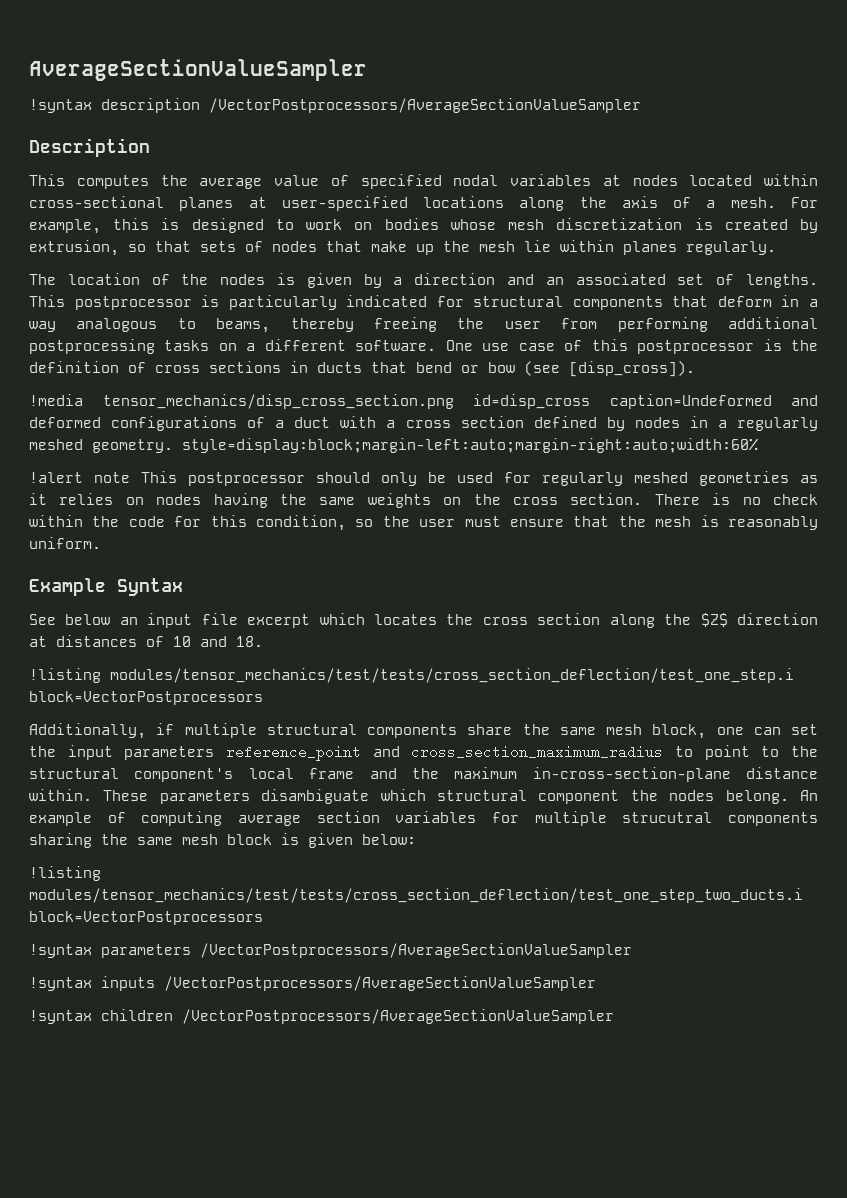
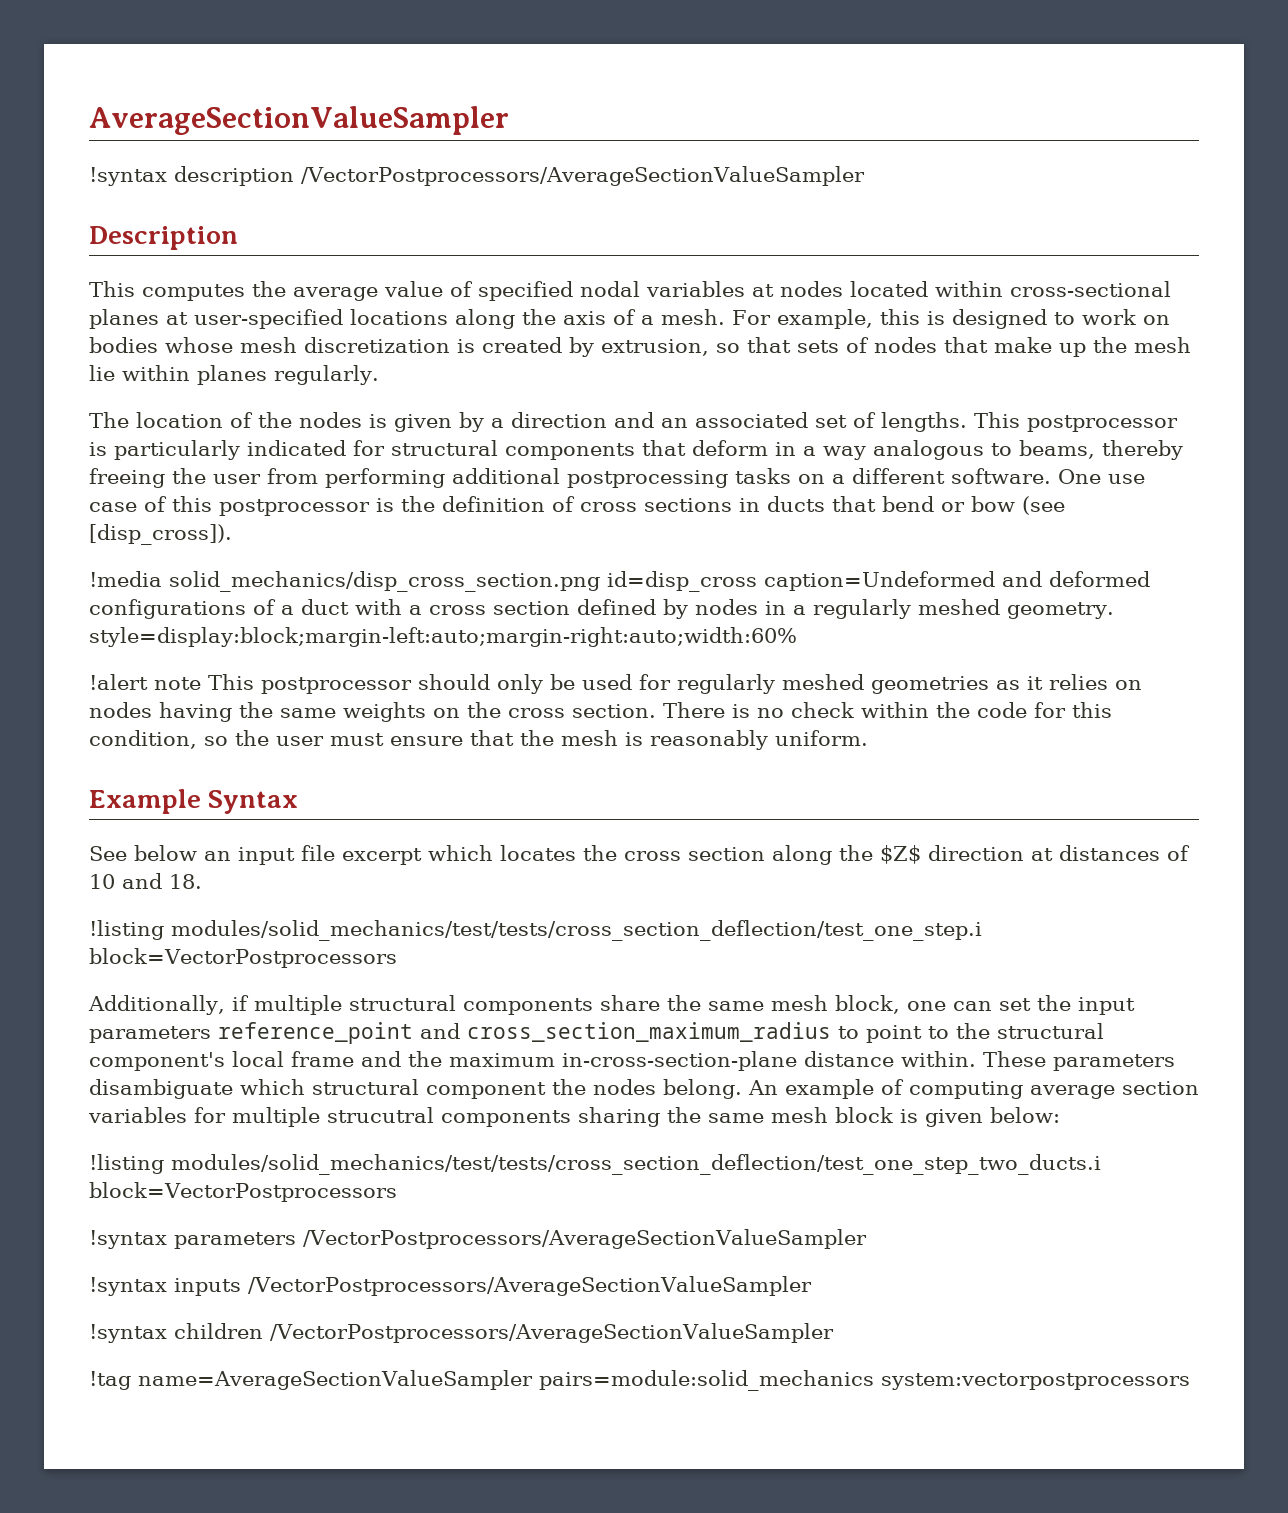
[102,394,454,409] tensor_mechanics/disp_cross_section.png -> [169,571,600,592] solid_mechanics/disp_cross_section.png
[110,668,794,683] modules/tensor_mechanics/test/tests/cross_section_deflection/test_one_step.i -> [171,920,982,941] modules/solid_mechanics/test/tests/cross_section_deflection/test_one_step.i
[29,888,803,903] modules/tensor_mechanics/test/tests/cross_section_deflection/test_one_step_two_ducts.i -> [171,1154,1101,1175] modules/solid_mechanics/test/tests/cross_section_deflection/test_one_step_two_ducts.i
(614, 1016) none -> [89,1370,1190,1391] // !tag name=AverageSectionValueSampler pairs=module:solid_mechanics system:vectorpostprocessors

